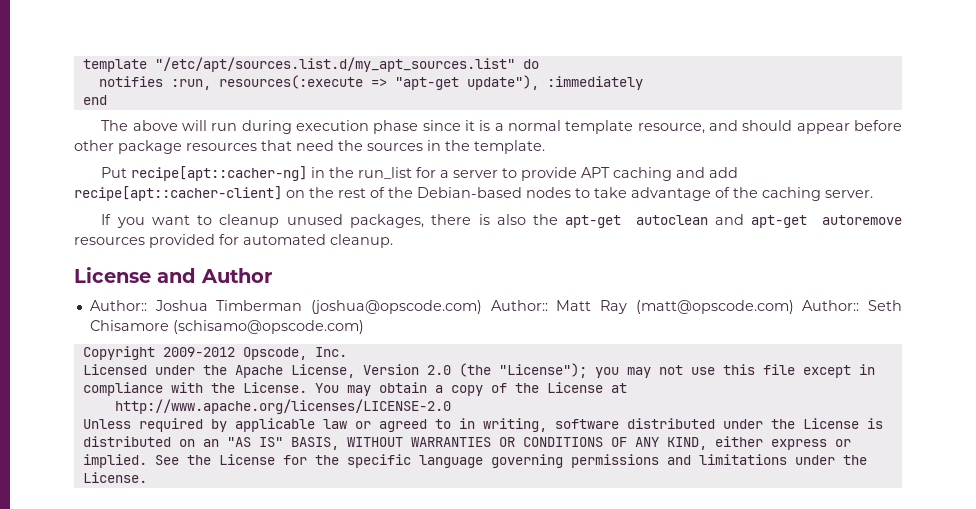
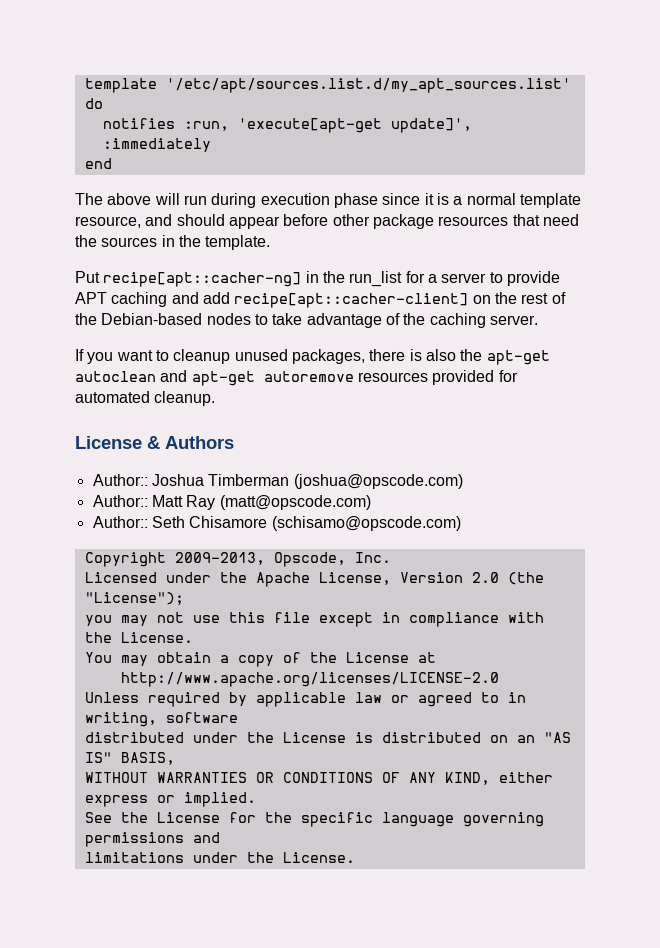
[82,57,515,72] template "/etc/apt/sources.list.d/my_apt_sources.list" -> [84,78,571,93] template '/etc/apt/sources.list.d/my_apt_sources.list'
[218,75,539,90] resources(:execute => "apt-get update"), -> [237,118,472,133] 'execute[apt-get update]',
[157,268,272,283] and Author -> [147,436,234,449] & Authors
(482, 307) none -> (463, 481) //
(794, 307) none -> (371, 502) //
[162,347,235,357] 2009-2012 -> [174,552,265,565] 2009-2013,
(587, 370) none -> (184, 598) //
(307, 387) none -> (193, 637) //
(619, 424) none -> (238, 717) //
(339, 443) none -> (175, 758) //
(147, 461) none -> (256, 799) //
(691, 460) none -> (220, 837) //

